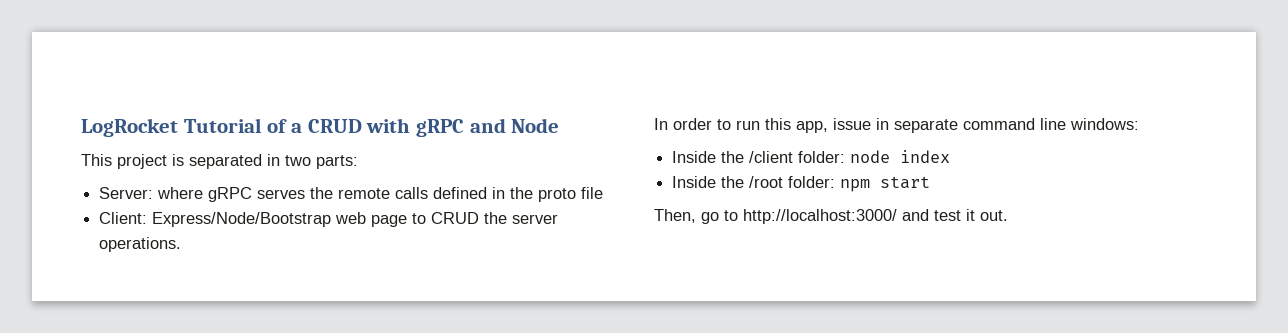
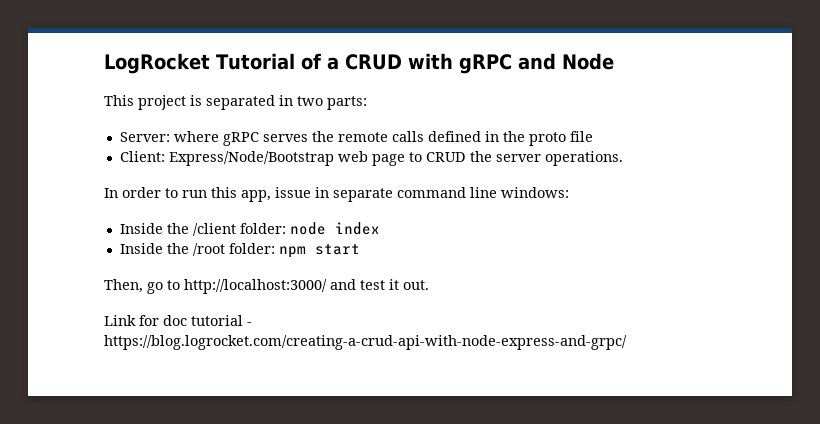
(1008, 215) none -> [104,315,252,326] [104,335,627,350] // Link for doc tutorial - https://blog.logrocket.com/creating-a-crud-api-with-node-express-and-grpc/

